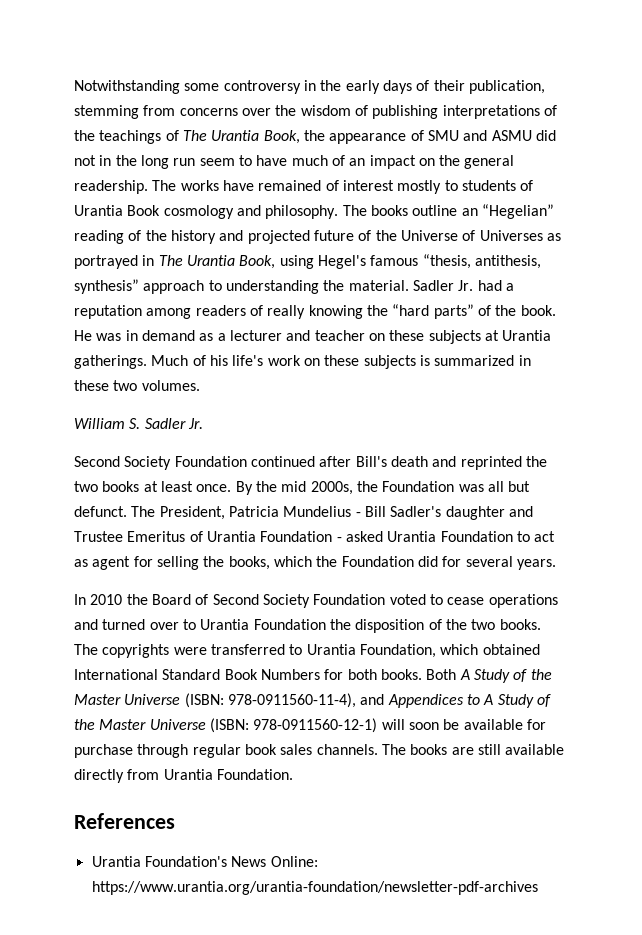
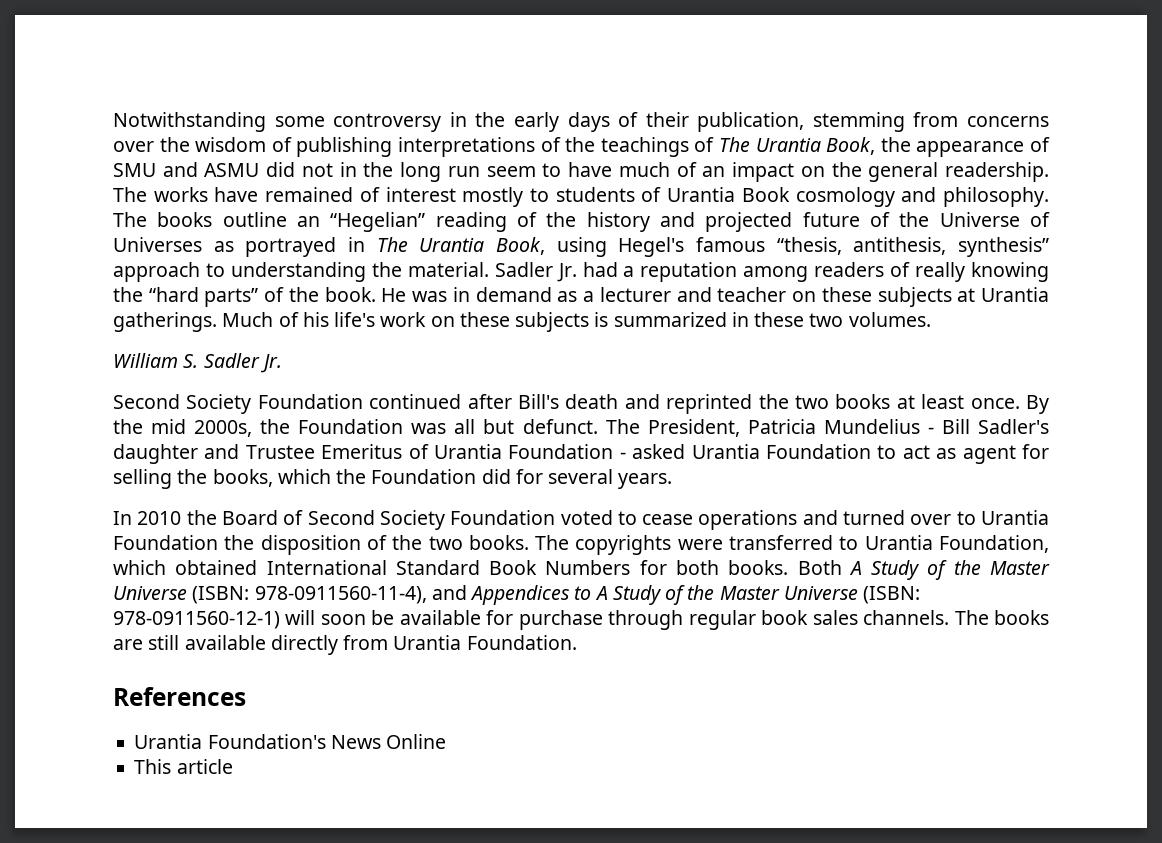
[270,856,318,867] [91,881,538,895] Online: https://www.urantia.org/urantia-foundation/newsletter-pdf-archives -> [386,734,447,749] [134,759,233,774] Online // This article

